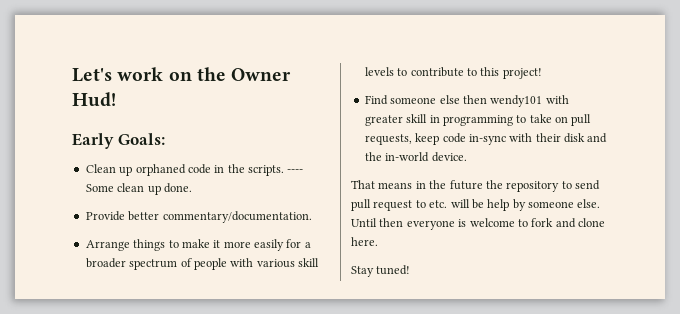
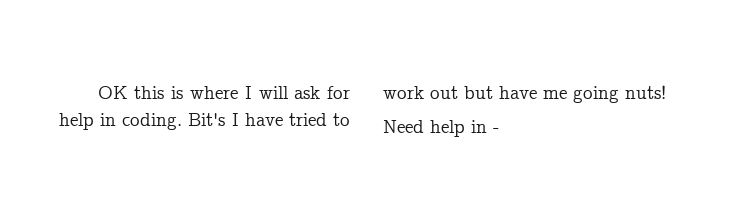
[72,67,292,82] [72,92,116,107] [72,133,165,149] [85,164,304,176] [85,183,192,195] [85,211,312,223] [85,239,311,251] [85,258,319,270] [364,67,542,79] [364,95,569,107] [364,114,592,126] [364,133,608,145] [364,152,467,162] [351,180,600,192] [351,199,601,211] [351,218,605,230] [351,237,378,246] [351,265,411,277] Let's work on the Owner Hud! // Early Goals: // Clean up orphaned code in the scripts. ---- Some clean up done. // Provide better commentary/documentation. // Arrange things to make it more easily for a broader spectrum of people with various skill levels to contribute to this project! // Find someone else then wendy101 with greater skill in programming to take on pull requests, keep code in-sync with their disk and the in-world device. // That means in the future the repository to send pull request to etc. will be help by someone else. Until then everyone is welcome to fork and clone here. // Stay tuned! -> [97,86,350,99] [59,113,351,130] [383,85,666,103] [383,120,499,137] OK this is where I will ask for help in coding. Bit's I have tried to work out but have me going nuts! // Need help in -

